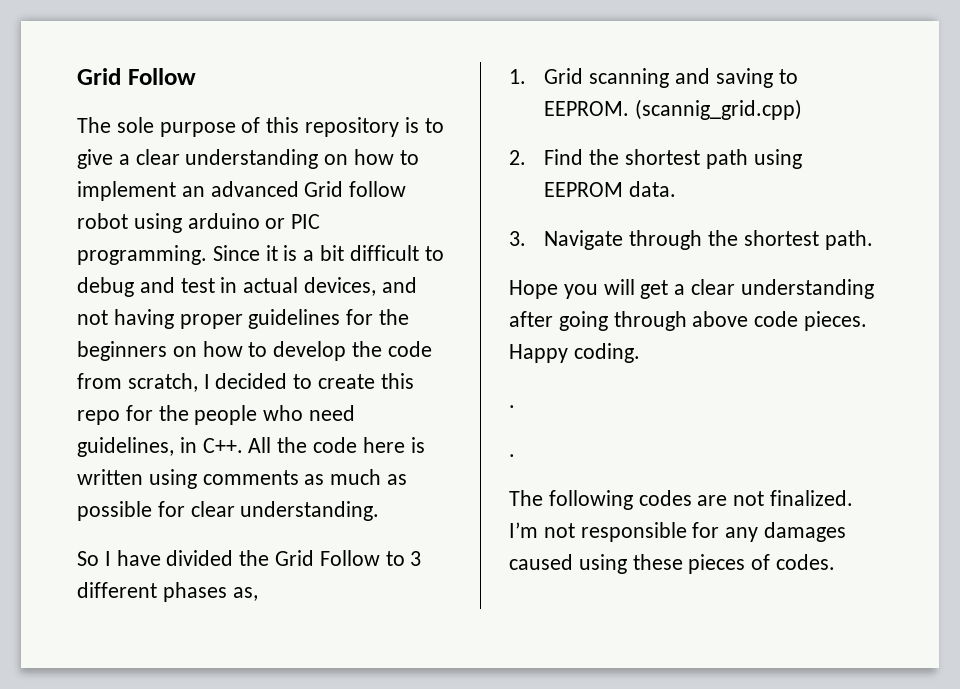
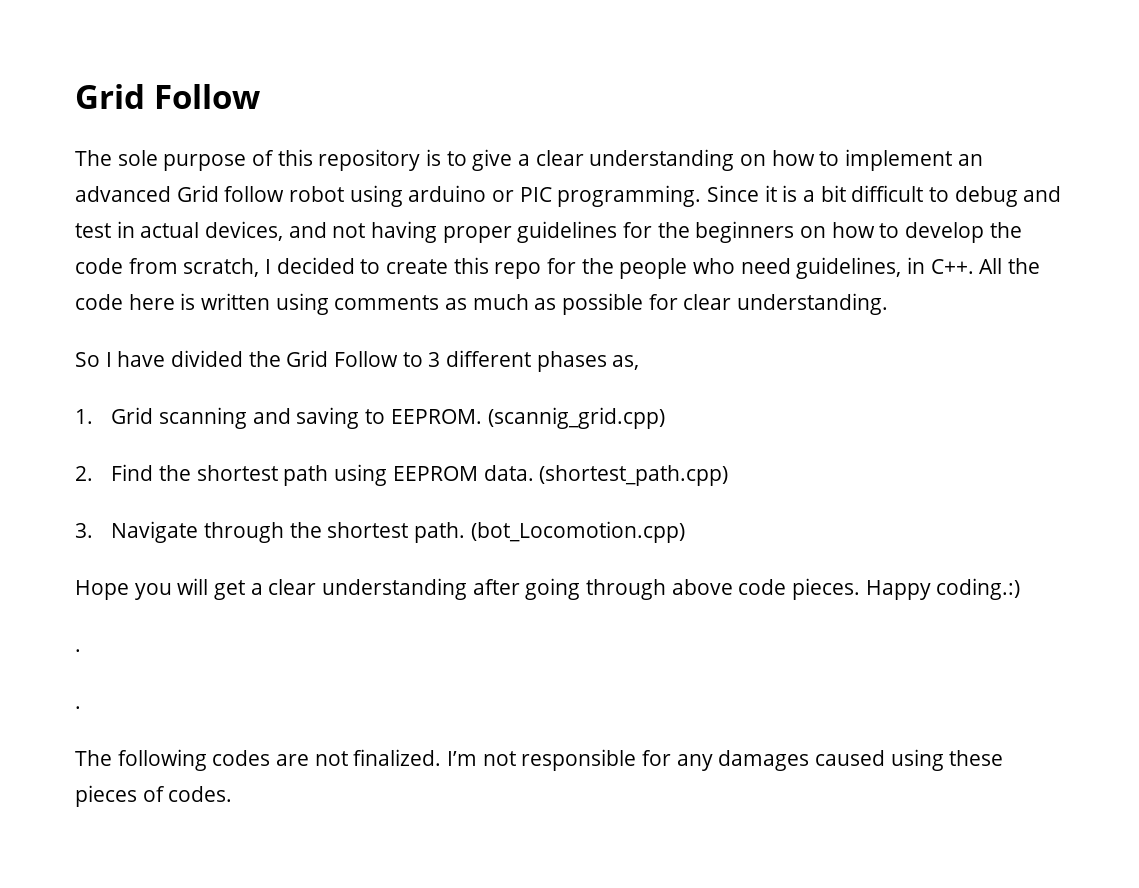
(677, 189) none -> [539,465,729,486] (shortest_path.cpp)
(873, 240) none -> [470,521,685,543] (bot_Locomotion.cpp)
[573,343,640,363] coding. -> [936,578,1021,600] coding.:)

